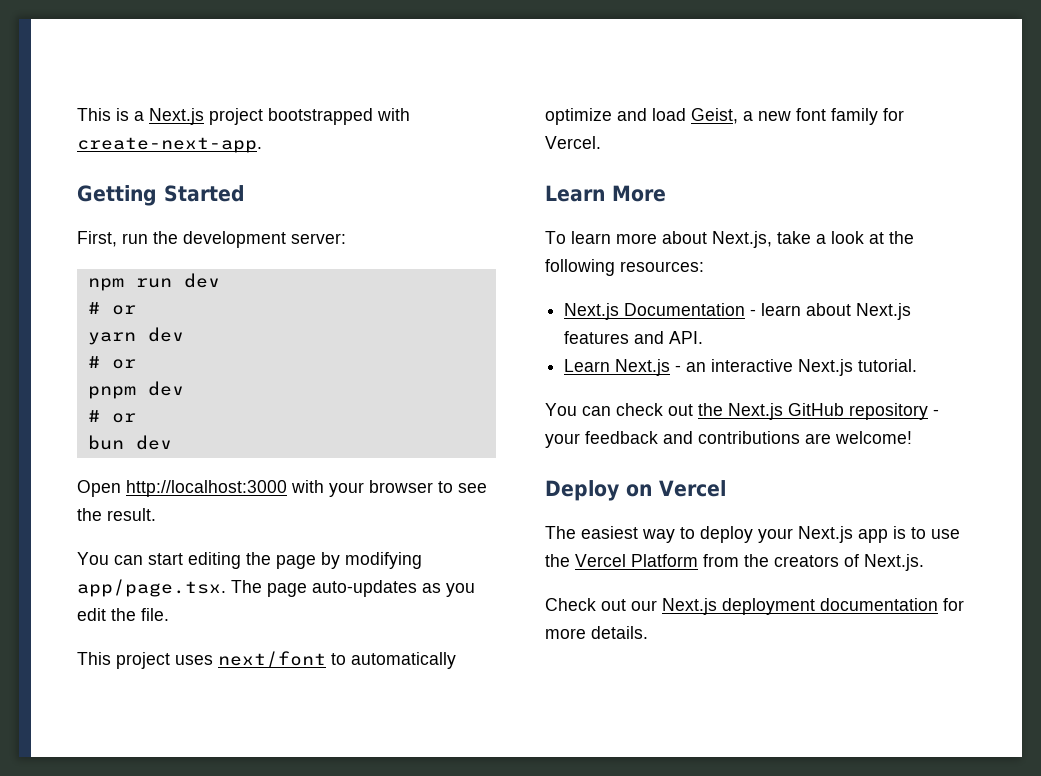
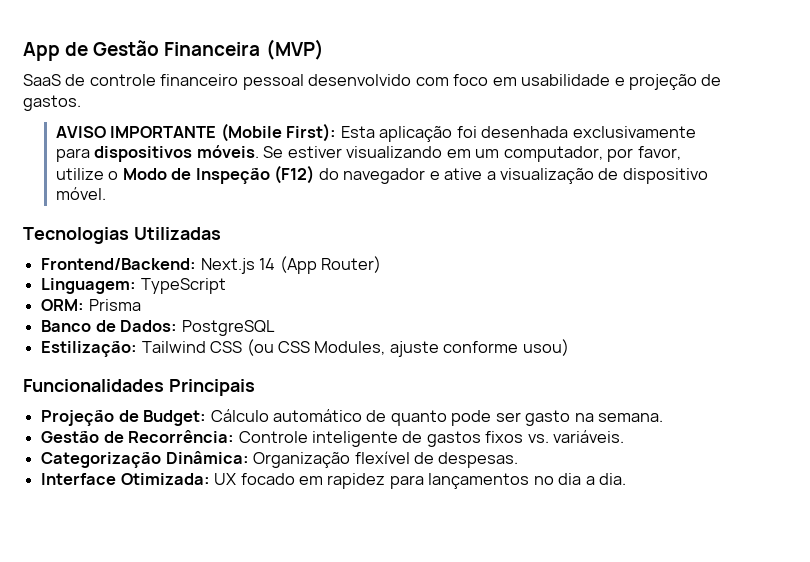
[77,108,410,125] [77,137,262,153] [77,185,245,206] [77,231,346,248] [87,273,220,291] [87,302,136,315] [87,327,184,345] [87,356,136,369] [87,381,184,399] [87,410,136,423] [87,435,172,450] [77,480,487,497] [77,508,156,521] [77,552,422,569] [77,579,475,597] [77,608,169,621] [77,651,456,669] [545,108,904,125] [545,136,601,149] [545,185,666,202] [545,231,914,248] [545,259,704,276] [564,303,912,320] [564,331,704,344] [564,359,918,376] [545,403,939,420] [545,431,912,448] [545,480,726,501] [545,526,960,543] [545,554,924,571] [545,598,964,615] [545,626,648,639] This is a Next.js project bootstrapped with create-next-app. // Getting Started // First, run the development server: // npm run dev // # or // yarn dev // # or // pnpm dev // # or // bun dev // Open http://localhost:3000 with your browser to see the result. // You can start editing the page by modifying app/page.tsx. The page auto-updates as you edit the file. // This project uses next/font to automatically optimize and load Geist, a new font family for Vercel. // Learn More // To learn more about Next.js, take a look at the following resources: // Next.js Documentation - learn about Next.js features and API. // Learn Next.js - an interactive Next.js tutorial. // You can check out the Next.js GitHub repository - your feedback and contributions are welcome! // Deploy on Vercel // The easiest way to deploy your Next.js app is to use the Vercel Platform from the creators of Next.js. // Check out our Next.js deployment documentation for more details. -> [23,39,324,61] [23,74,722,90] [23,95,81,111] [55,123,696,142] [55,145,681,162] [55,165,708,184] [55,187,106,200] [23,227,221,244] [41,256,381,274] [41,278,226,294] [41,299,141,311] [41,320,275,336] [41,339,569,357] [23,379,255,396] [41,409,664,426] [41,430,625,447] [41,451,519,468] [41,473,627,489] App de Gestão Financeira (MVP) // SaaS de controle financeiro pessoal desenvolvido com foco em usabilidade e projeção de gastos. // AVISO IMPORTANTE (Mobile First): Esta aplicação foi desenhada exclusivamente para dispositivos móveis. Se estiver visualizando em um computador, por favor, utilize o Modo de Inspeção (F12) do navegador e ative a visualização de dispositivo móvel. // Tecnologias Utilizadas // Frontend/Backend: Next.js 14 (App Router) // Linguagem: TypeScript // ORM: Prisma // Banco de Dados: PostgreSQL // Estilização: Tailwind CSS (ou CSS Modules, ajuste conforme usou) // Funcionalidades Principais // Projeção de Budget: Cálculo automático de quanto pode ser gasto na semana. // Gestão de Recorrência: Controle inteligente de gastos fixos vs. variáveis. // Categorização Dinâmica: Organização flexível de despesas. // Interface Otimizada: UX focado em rapidez para lançamentos no dia a dia.

